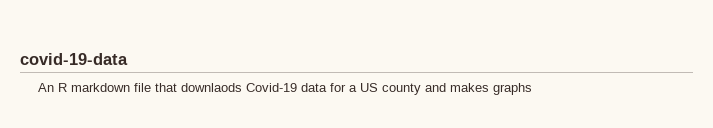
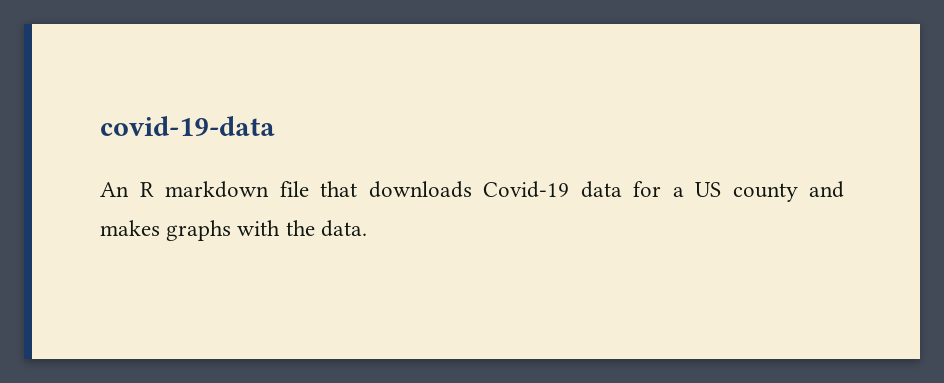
[180,83,242,92] downlaods -> [368,181,472,198] downloads
(532, 89) none -> [237,220,367,237] with the data.

